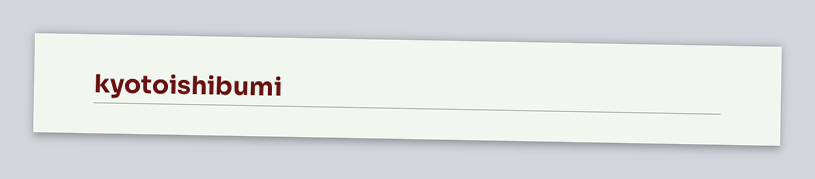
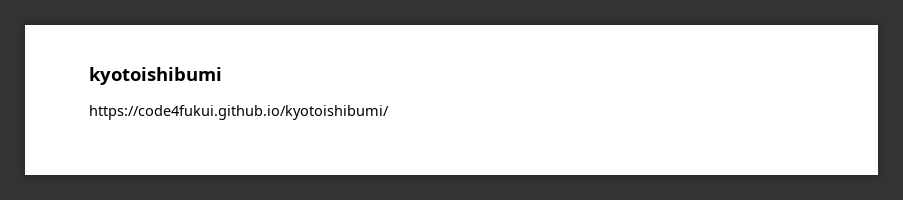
(283, 87) none -> [89,105,389,120] // https://code4fukui.github.io/kyotoishibumi/

